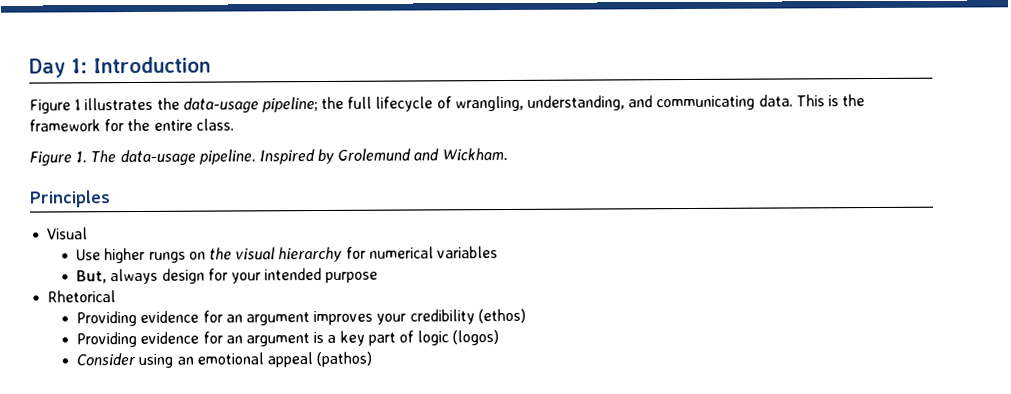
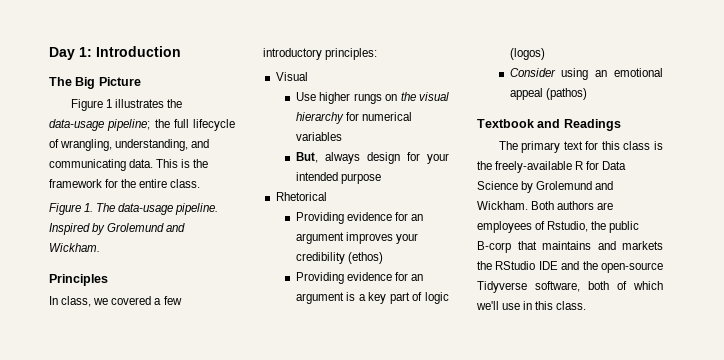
(211, 65) none -> [49,77,141,89] // The Big Picture
(111, 199) none -> [49,296,182,307] [263,48,378,60] // In class, we covered a few introductory principles:
(373, 359) none -> [477,119,621,131] [498,141,663,153] [477,161,627,173] [477,181,614,193] [477,201,614,210] [477,221,640,233] [477,241,663,253] [477,261,663,273] [477,281,663,293] [476,301,587,310] // Textbook and Readings // The primary text for this class is the freely-available R for Data Science by Grolemund and Wickham. Both authors are employees of Rstudio, the public B-corp that maintains and markets the RStudio IDE and the open-source Tidyverse software, both of which we'll use in this class.

